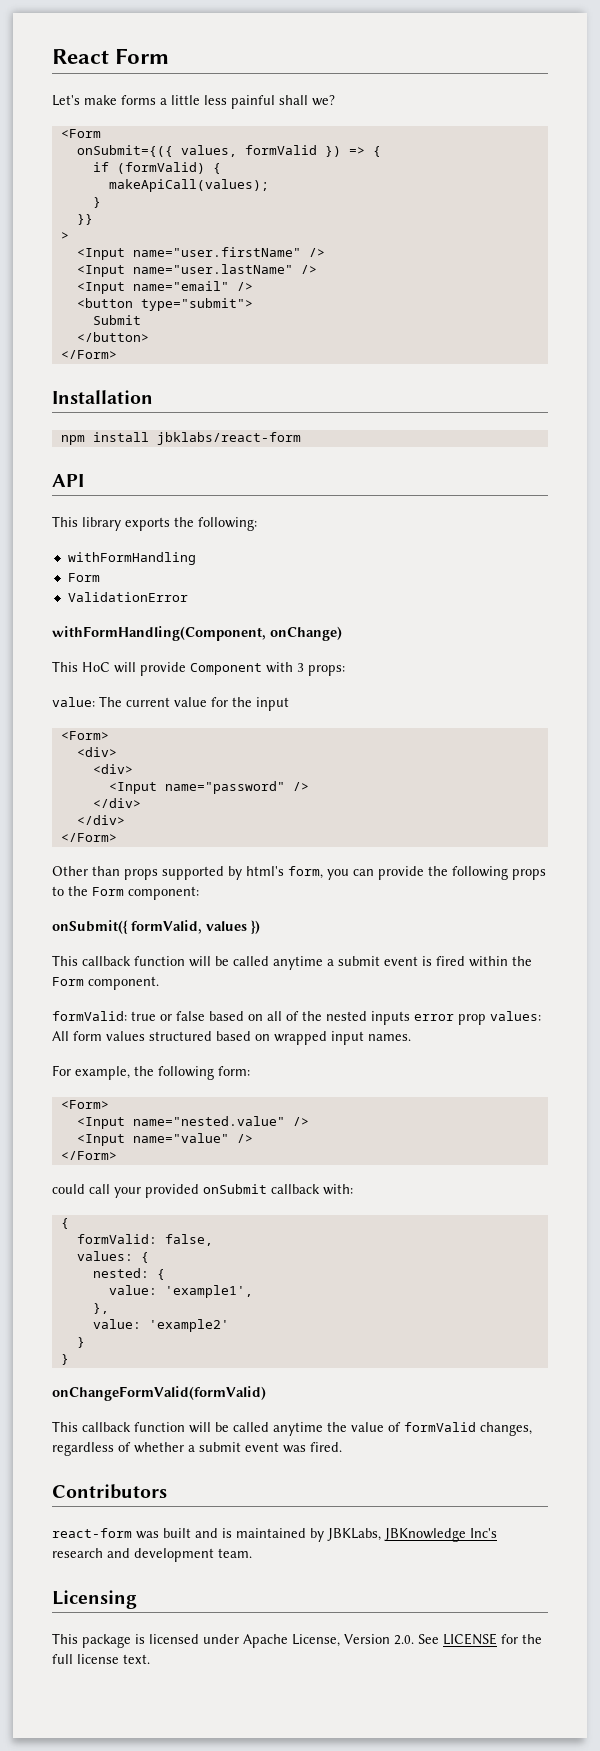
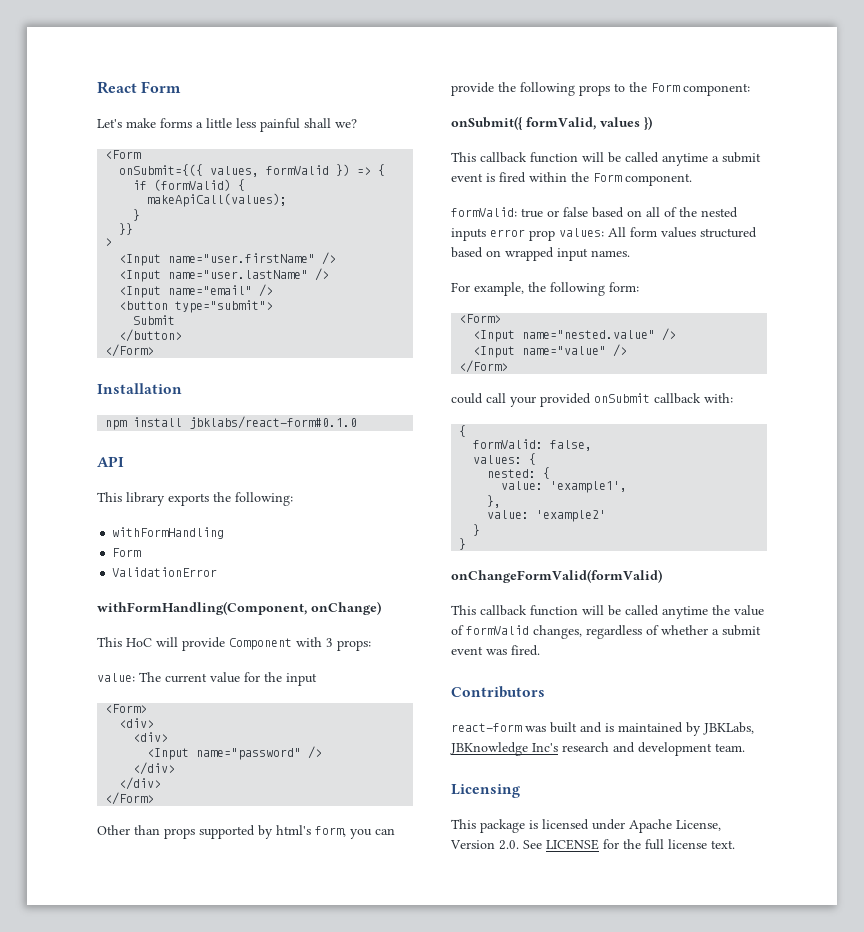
[156,432,301,445] jbklabs/react-form -> [189,416,358,429] jbklabs/react-form#0.1.0

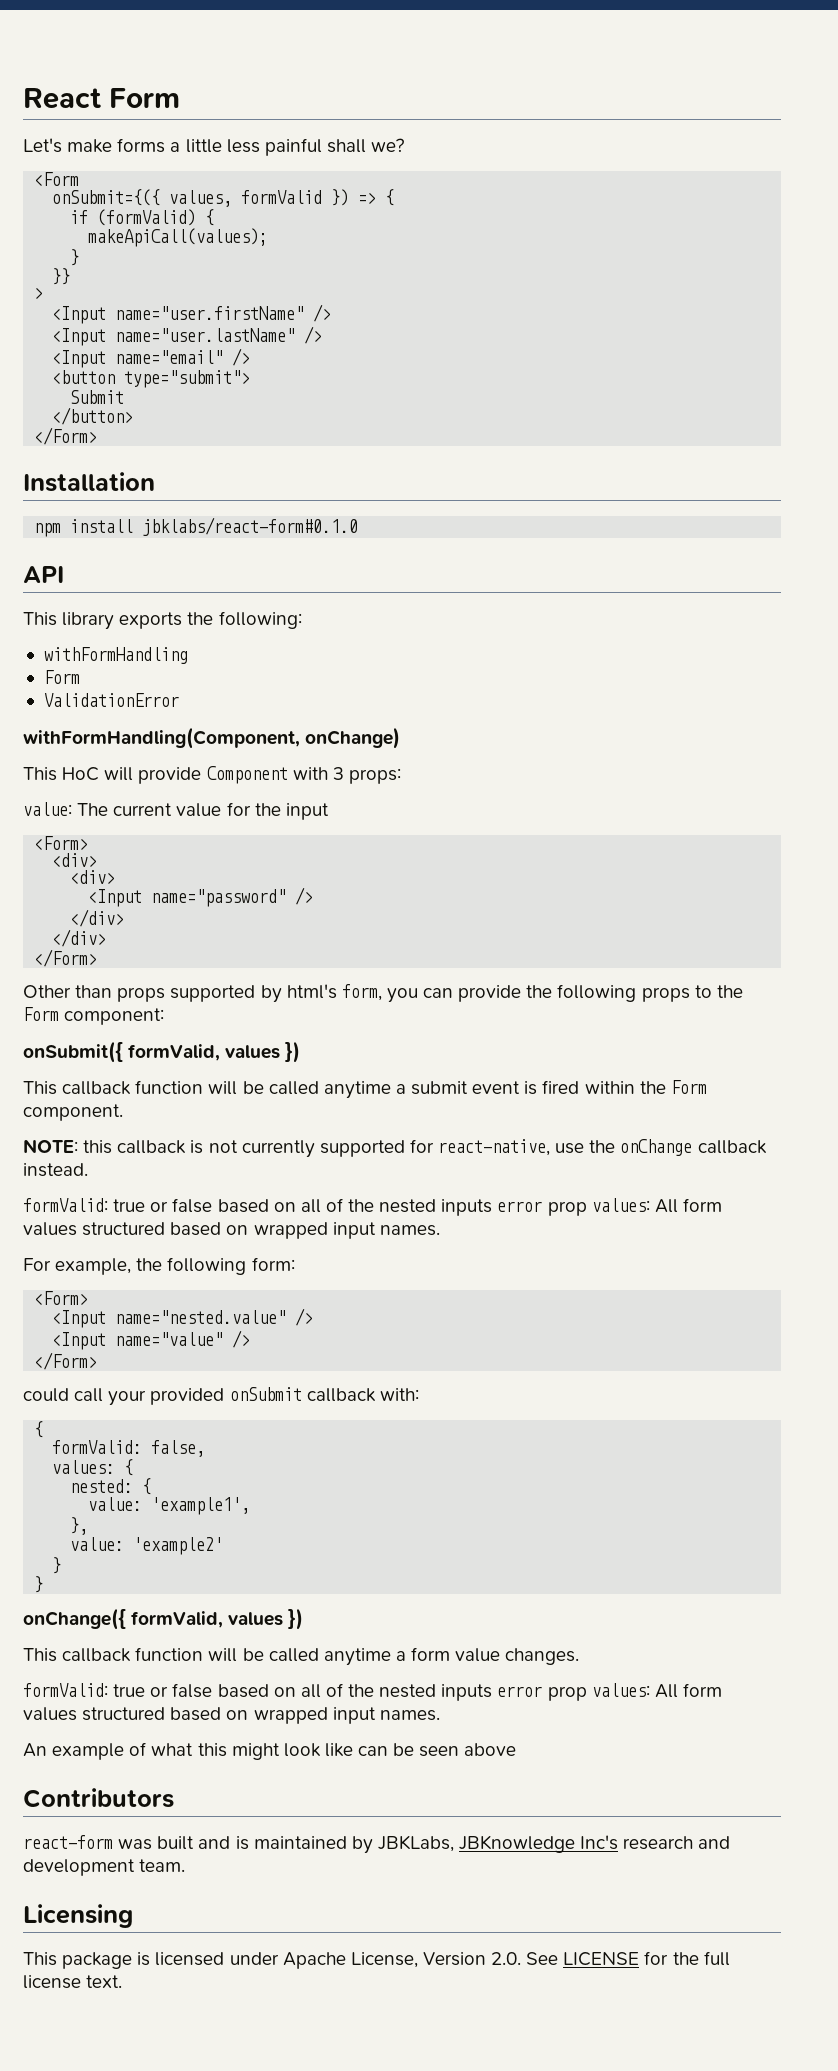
(692, 179) none -> [23,1139,767,1158] [23,1163,88,1177] // NOTE: this callback is not currently supported for react-native, use the onChange callback instead.
[451,569,662,583] [451,605,764,619] [451,625,761,639] [451,645,540,656] onChangeFormValid(formValid) // This callback function will be called anytime the value of formValid changes, regardless of whether a submit event was fired. -> [23,1608,304,1630] [23,1647,580,1666] [23,1683,722,1701] [23,1707,440,1724] [23,1742,517,1760] onChange({ formValid, values }) // This callback function will be called anytime a form value changes. // formValid: true or false based on all of the nested inputs error prop values: All form values structured based on wrapped input names. // An example of what this might look like can be seen above

